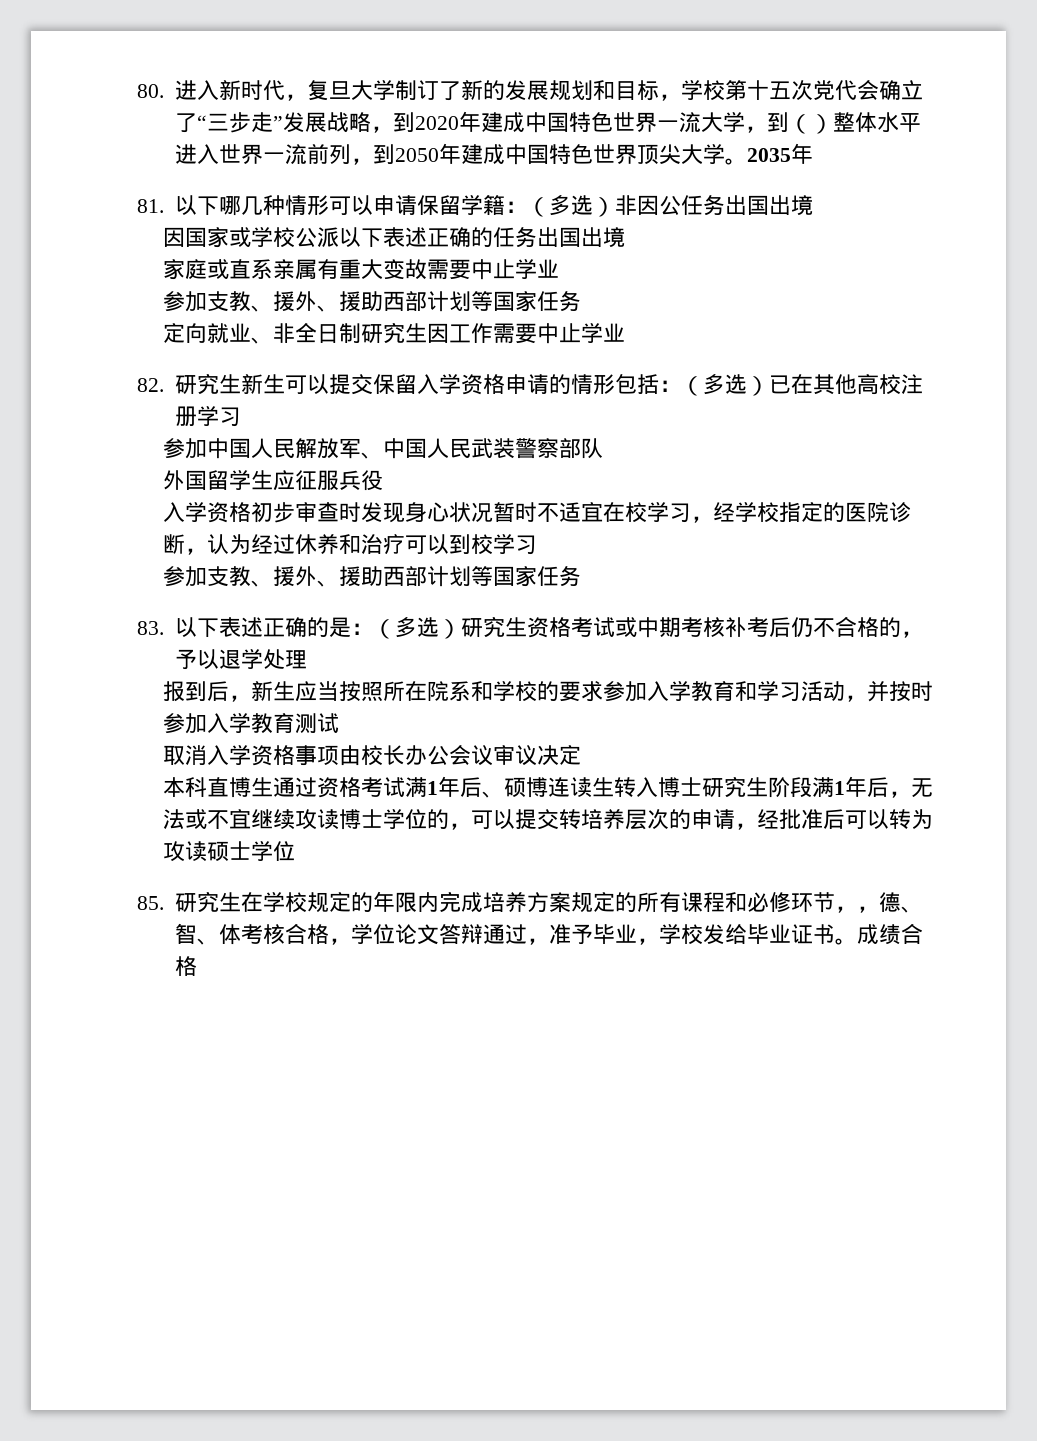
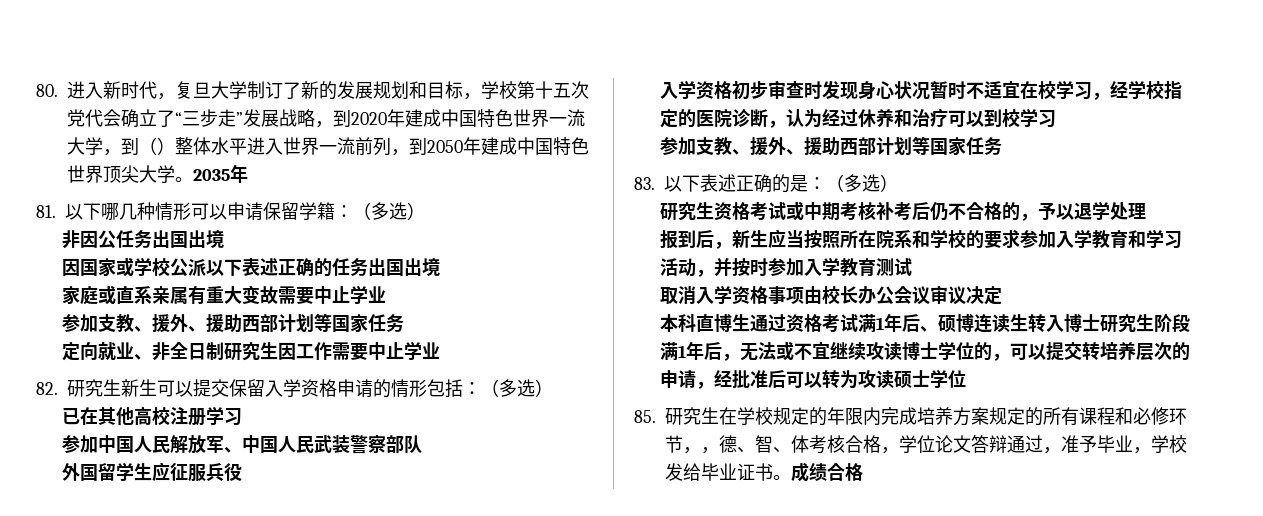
(615, 207) none -> (425, 211) //
(769, 386) none -> (553, 388) //
(461, 629) none -> (898, 183) //

